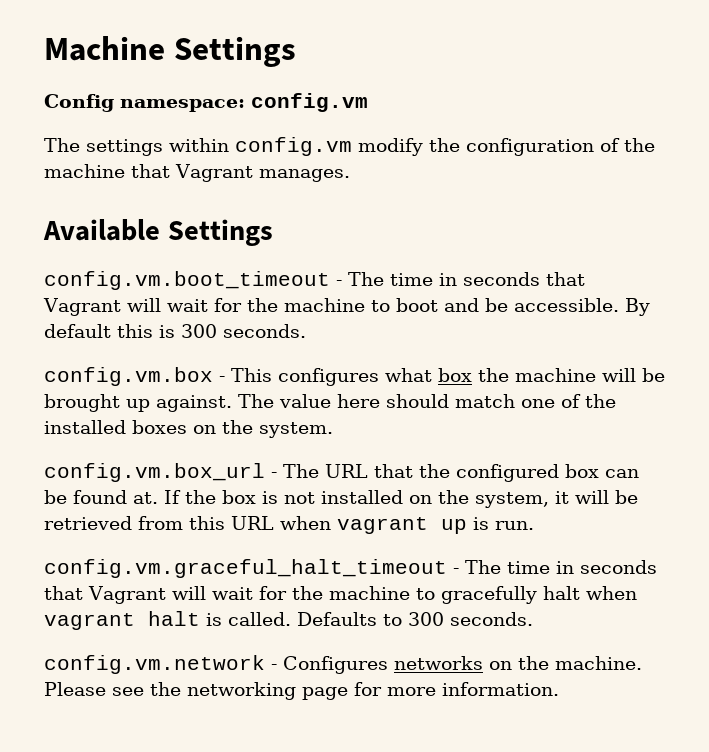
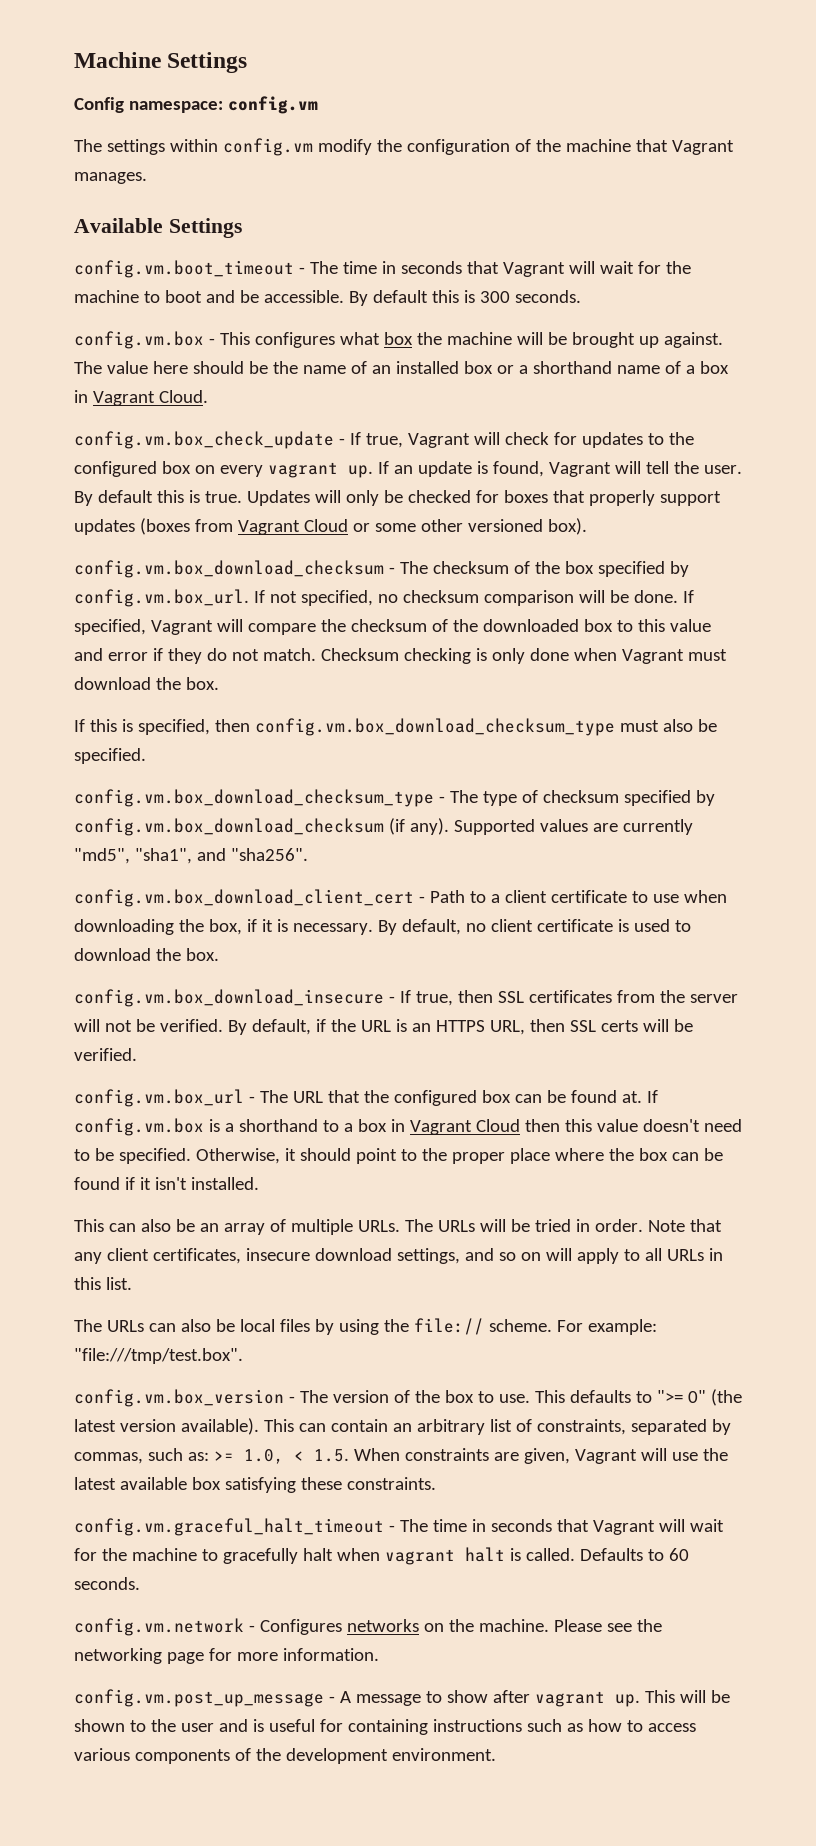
[455,394,616,408] [44,420,333,438] match one of the installed boxes on the system. -> [248,361,729,374] [74,390,208,406] [74,431,694,449] [74,461,742,478] [74,490,721,506] [74,518,587,535] [74,560,689,578] [74,589,694,607] [74,619,711,635] [74,648,727,664] [74,677,219,690] [74,718,717,736] [74,748,146,764] [74,789,715,807] [74,818,693,836] [74,848,308,864] [74,889,727,907] [74,919,691,935] [74,948,219,961] [74,989,738,1007] [74,1019,693,1035] [74,1048,137,1061] be the name of an installed box or a shorthand name of a box in Vagrant Cloud. // config.vm.box_check_update - If true, Vagrant will check for updates to the configured box on every vagrant up. If an update is found, Vagrant will tell the user. By default this is true. Updates will only be checked for boxes that properly support updates (boxes from Vagrant Cloud or some other versioned box). // config.vm.box_download_checksum - The checksum of the box specified by config.vm.box_url. If not specified, no checksum comparison will be done. If specified, Vagrant will compare the checksum of the downloaded box to this value and error if they do not match. Checksum checking is only done when Vagrant must download the box. // If this is specified, then config.vm.box_download_checksum_type must also be specified. // config.vm.box_download_checksum_type - The type of checksum specified by config.vm.box_download_checksum (if any). Supported values are currently "md5", "sha1", and "sha256". // config.vm.box_download_client_cert - Path to a client certificate to use when downloading the box, if it is necessary. By default, no client certificate is used to download the box. // config.vm.box_download_insecure - If true, then SSL certificates from the server will not be verified. By default, if the URL is an HTTPS URL, then SSL certs will be verified.
[185,490,638,508] [44,516,534,534] the box is not installed on the system, it will be retrieved from this URL when vagrant up is run. -> [74,1118,742,1136] [74,1148,723,1164] [74,1177,259,1190] [74,1219,722,1235] [74,1248,723,1264] [74,1277,132,1290] [74,1318,657,1335] [74,1348,243,1364] [74,1389,742,1407] [74,1418,731,1435] [74,1448,728,1464] [74,1477,436,1493] config.vm.box is a shorthand to a box in Vagrant Cloud then this value doesn't need to be specified. Otherwise, it should point to the proper place where the box can be found if it isn't installed. // This can also be an array of multiple URLs. The URLs will be tried in order. Note that any client certificates, insecure download settings, and so on will apply to all URLs in this list. // The URLs can also be local files by using the file:// scheme. For example: "file:///tmp/test.box". // config.vm.box_version - The version of the box to use. This defaults to ">= 0" (the latest version available). This can contain an arbitrary list of constraints, separated by commas, such as: >= 1.0, < 1.5. When constraints are given, Vagrant will use the latest available box satisfying these constraints.
[408,612,444,626] 300 -> [668,1548,689,1561] 60
(559, 689) none -> [74,1689,730,1707] [74,1719,696,1735] [74,1748,496,1764] // config.vm.post_up_message - A message to show after vagrant up. This will be shown to the user and is useful for containing instructions such as how to access various components of the development environment.

